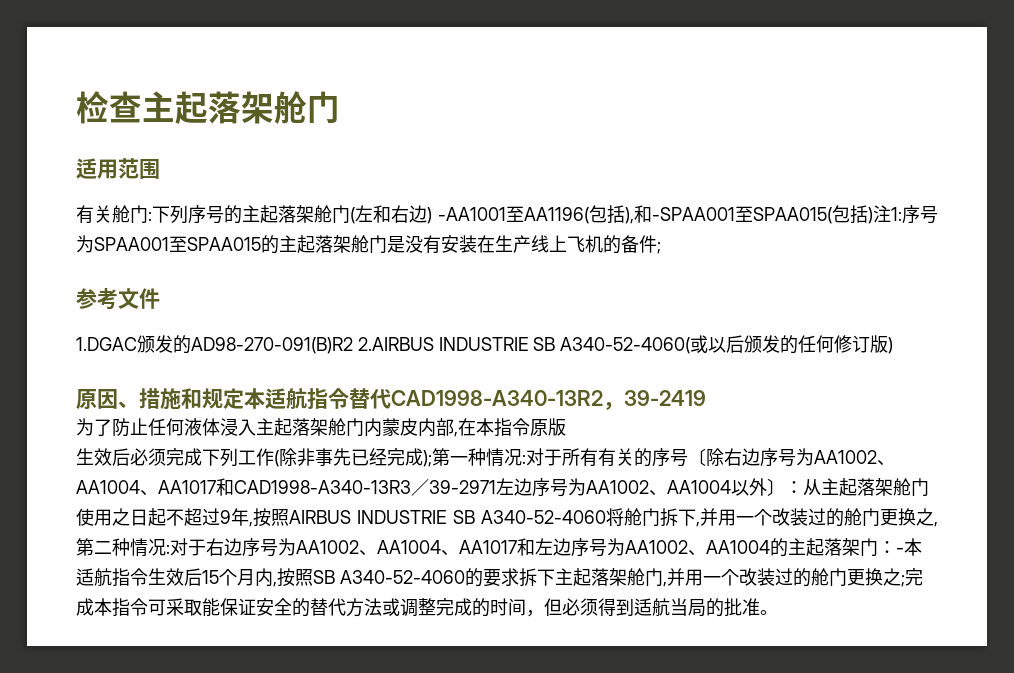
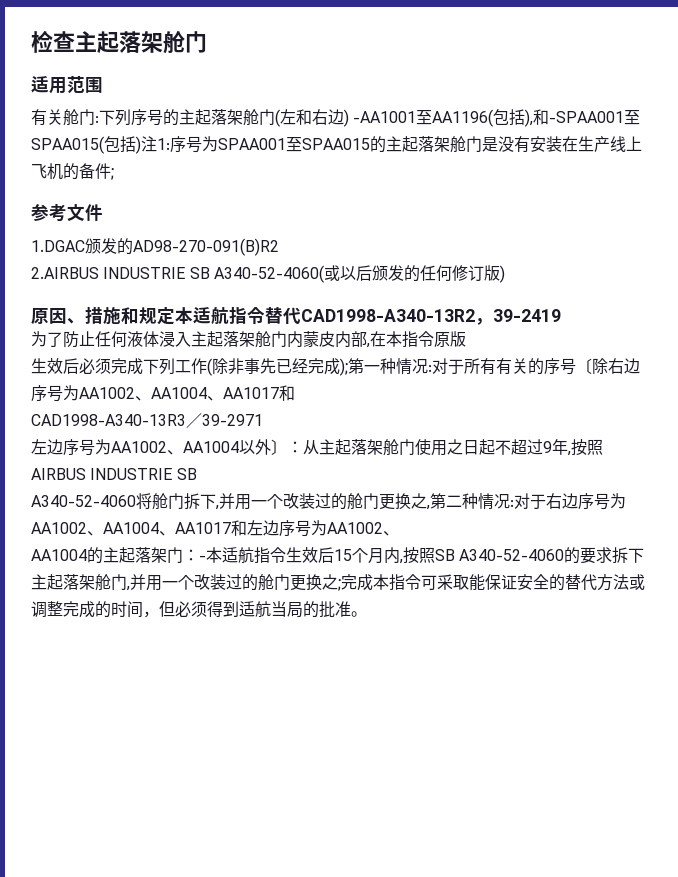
(353, 345) none -> (279, 247) //
(234, 487) none -> (295, 393) //
(496, 487) none -> (263, 420) //
(475, 517) none -> (197, 474) //
(706, 553) none -> (399, 533) //

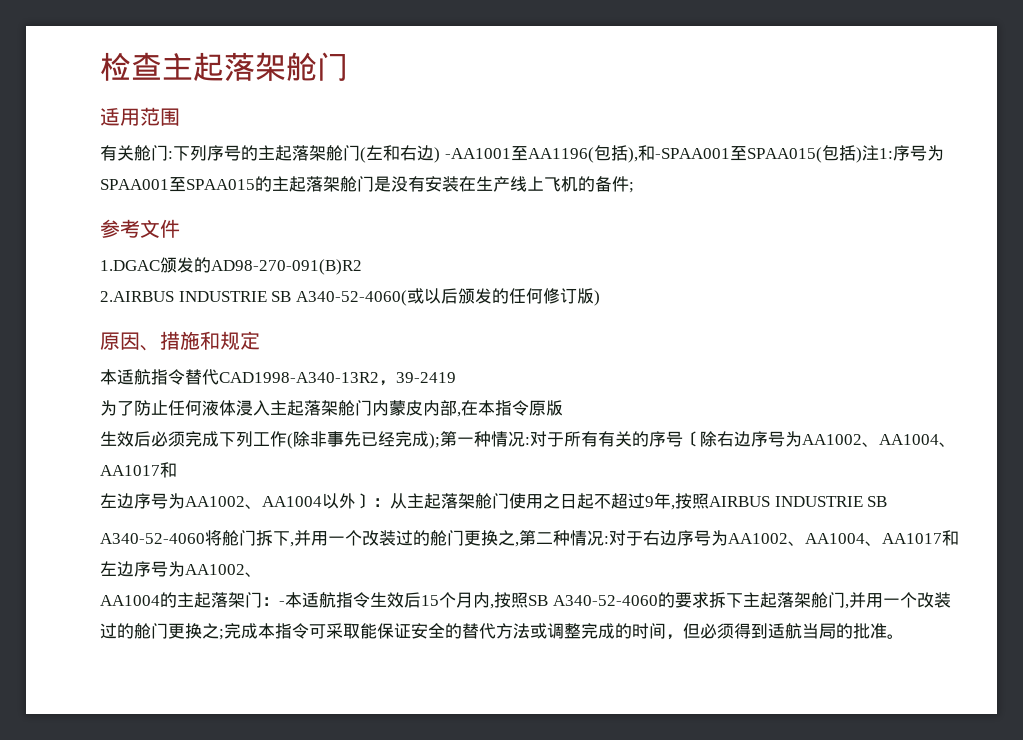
(175, 316) none -> (260, 340) //
[31,413,263,428] // CAD1998-A340-13R3／39-2971 -> (177, 470) none

